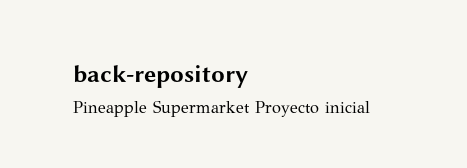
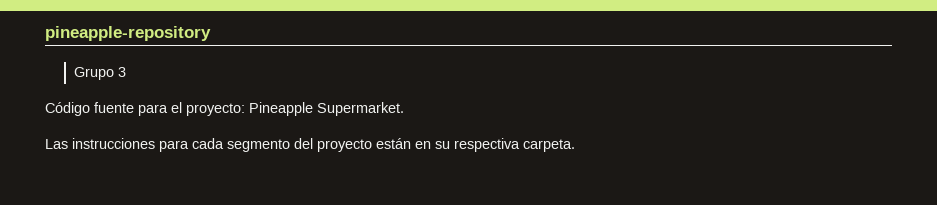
[73,65,248,88] [73,100,370,117] back-repository // Pineapple Supermarket Proyecto inicial -> [45,26,211,41] [73,67,126,80] [45,102,404,116] [45,138,575,152] pineapple-repository // Grupo 3 // Código fuente para el proyecto: Pineapple Supermarket. // Las instrucciones para cada segmento del proyecto están en su respectiva carpeta.

